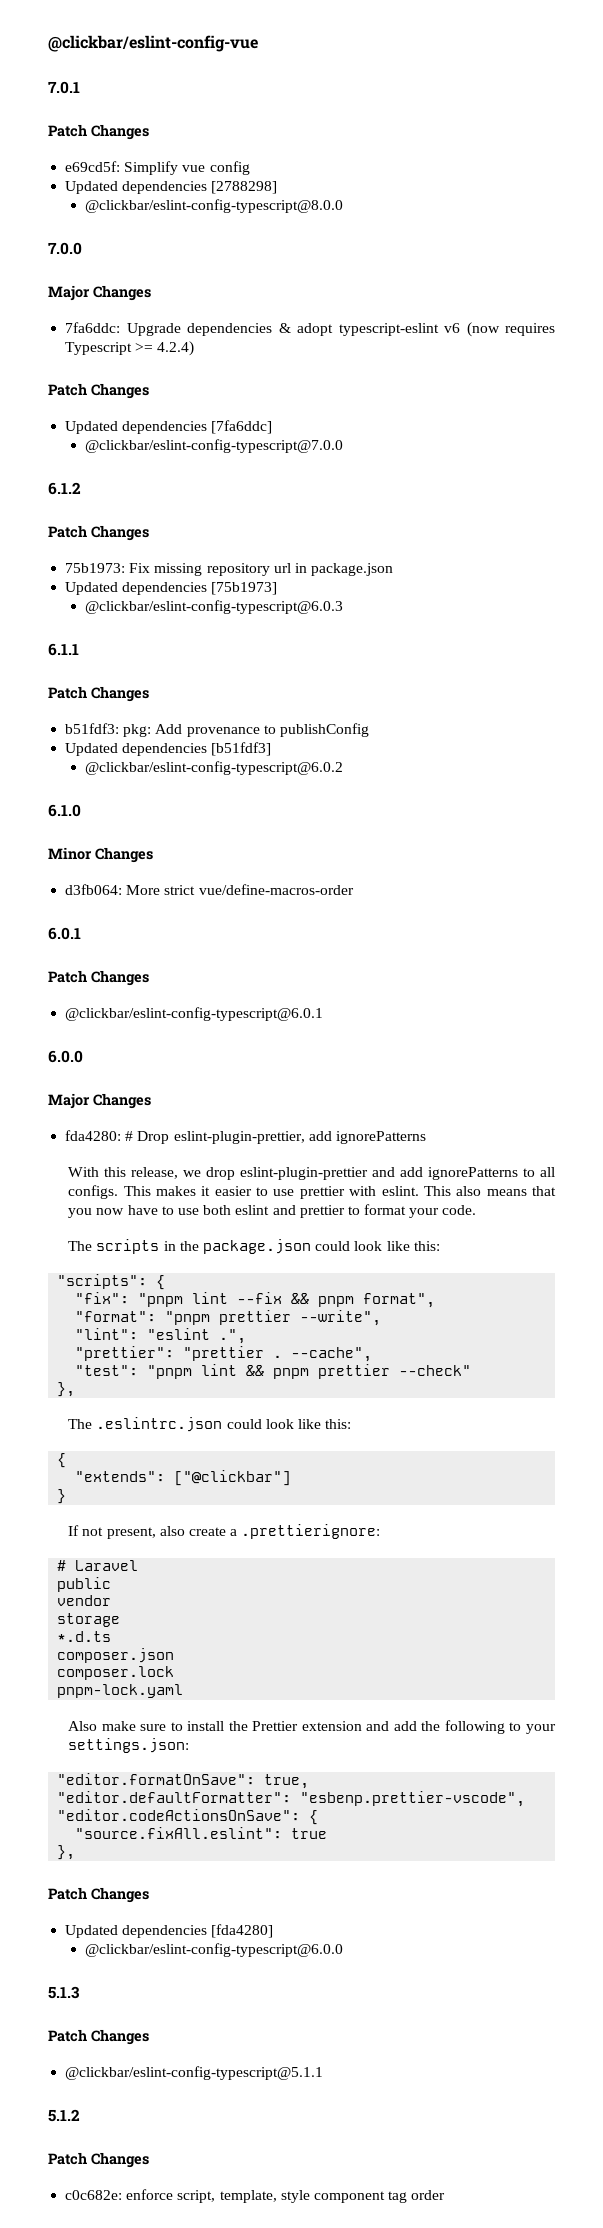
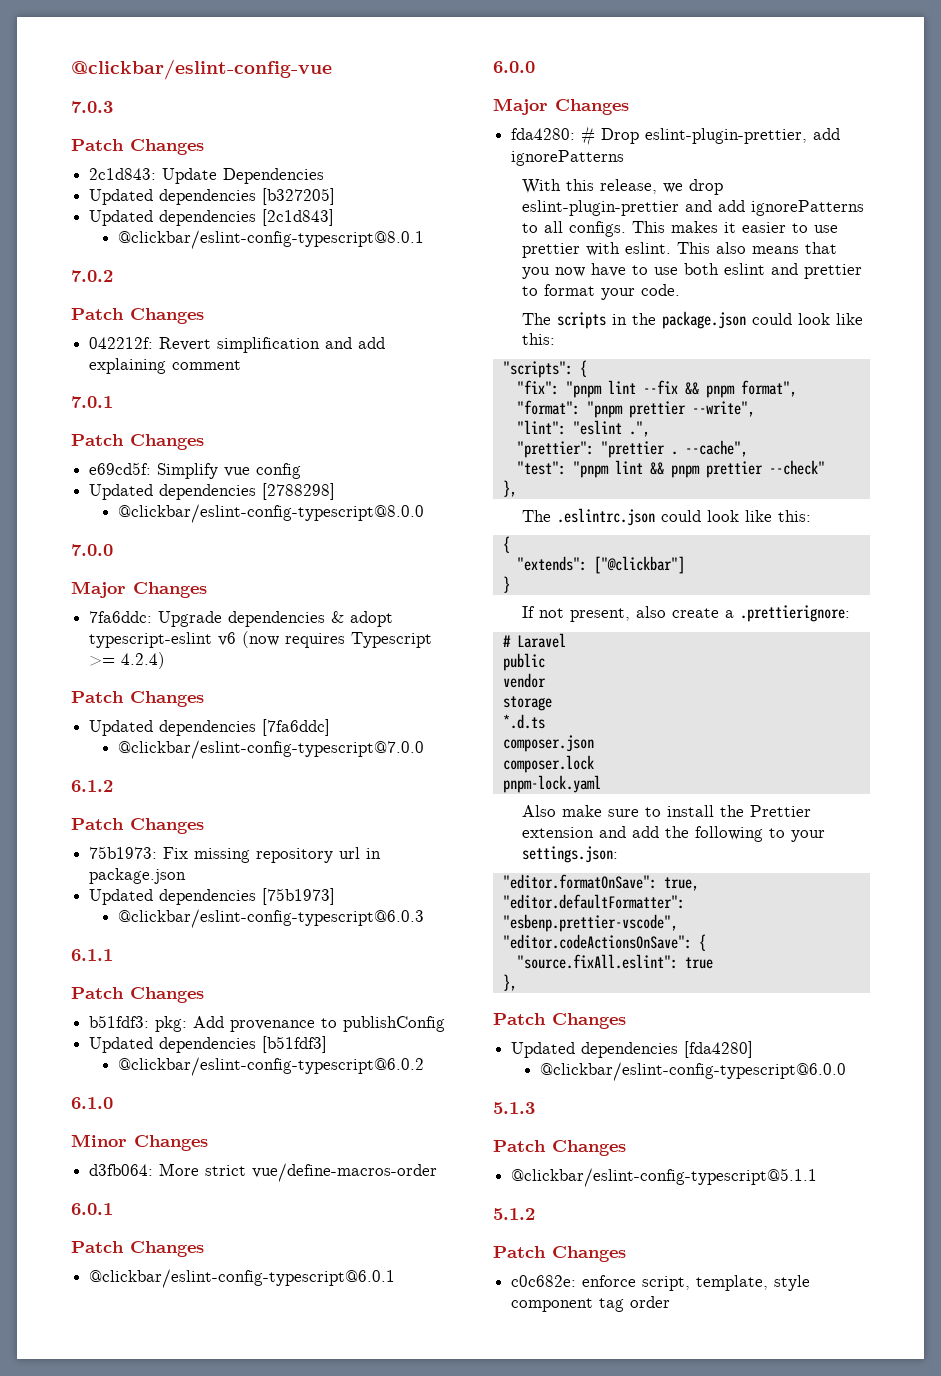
(258, 43) none -> [71,101,113,113] [71,139,204,155] [89,168,325,184] [89,188,336,205] [89,209,335,226] [118,230,425,249] [71,270,113,282] [71,308,204,324] [89,337,386,353] [89,358,242,374] // 7.0.3 // Patch Changes // 2c1d843: Update Dependencies // Updated dependencies [b327205] // Updated dependencies [2c1d843] // @clickbar/eslint-config-typescript@8.0.1 // 7.0.2 // Patch Changes // 042212f: Revert simplification and add explaining comment

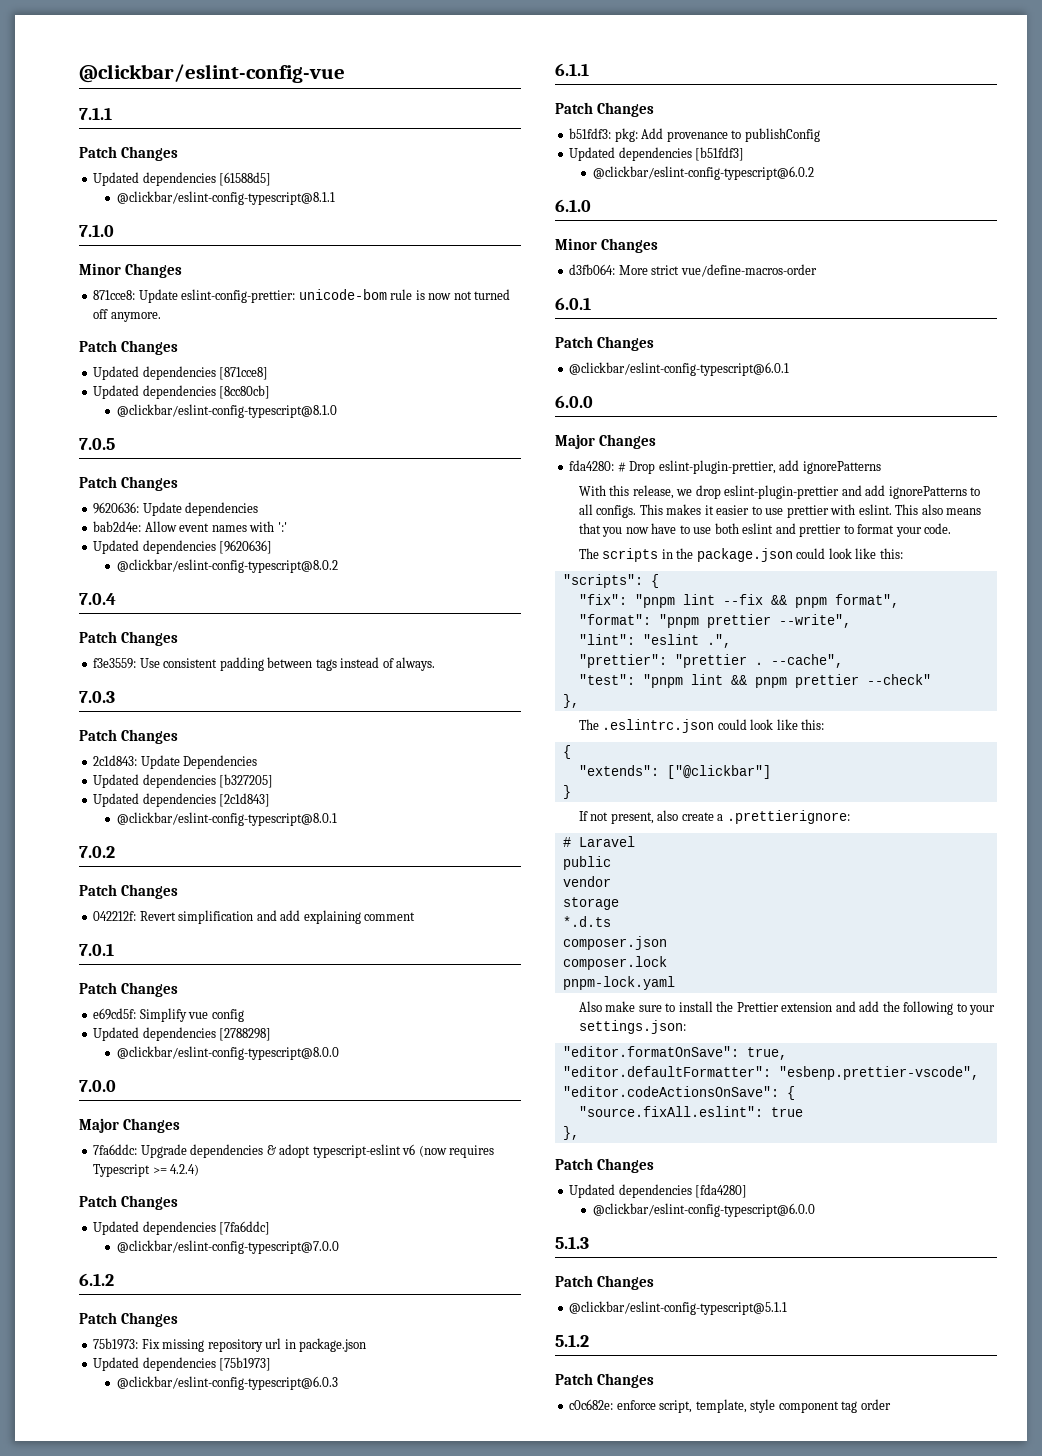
(332, 69) none -> [79,107,112,120] [79,146,179,161] [93,172,272,186] [116,191,335,205] [79,224,114,237] [79,263,183,278] [93,289,511,303] [93,309,161,322] [79,340,179,355] [93,366,269,380] [93,385,271,399] [116,404,337,418] [79,438,115,450] [79,476,179,491] [93,502,259,516] [93,521,287,532] [93,540,273,554] [116,559,338,573] [79,593,116,605] [79,631,179,646] [93,657,436,671] // 7.1.1 // Patch Changes // Updated dependencies [61588d5] // @clickbar/eslint-config-typescript@8.1.1 // 7.1.0 // Minor Changes // 871cce8: Update eslint-config-prettier: unicode-bom rule is now not turned off anymore. // Patch Changes // Updated dependencies [871cce8] // Updated dependencies [8cc80cb] // @clickbar/eslint-config-typescript@8.1.0 // 7.0.5 // Patch Changes // 9620636: Update dependencies // bab2d4e: Allow event names with ':' // Updated dependencies [9620636] // @clickbar/eslint-config-typescript@8.0.2 // 7.0.4 // Patch Changes // f3e3559: Use consistent padding between tags instead of always.

